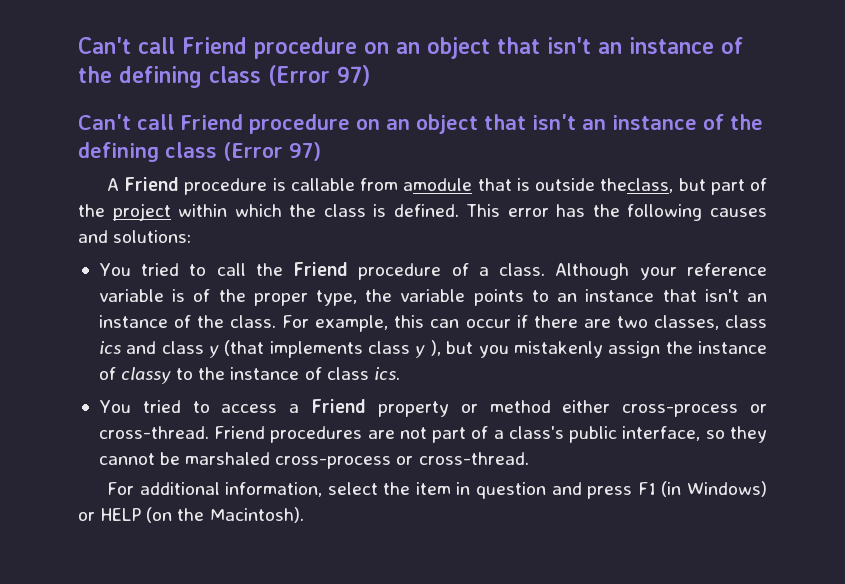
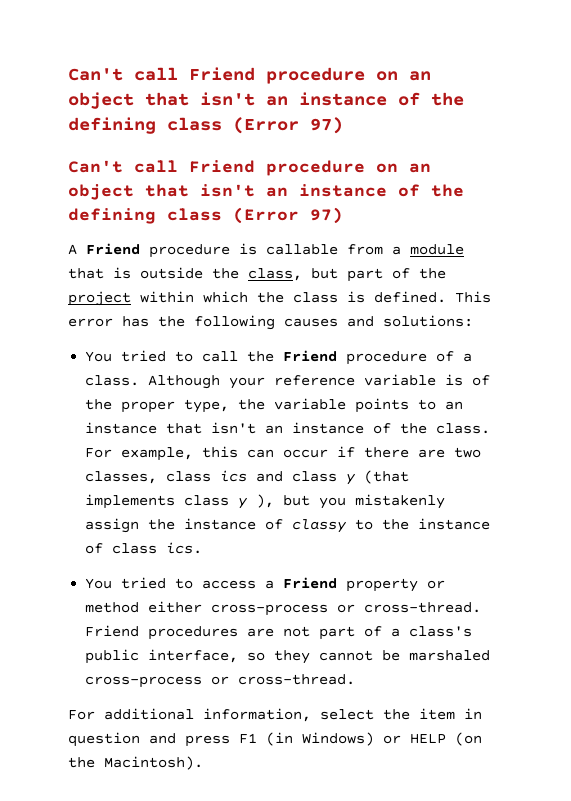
[403,178,473,191] amodule -> [392,244,464,255] a module
[600,178,674,193] theclass, -> [212,268,302,281] the class,

